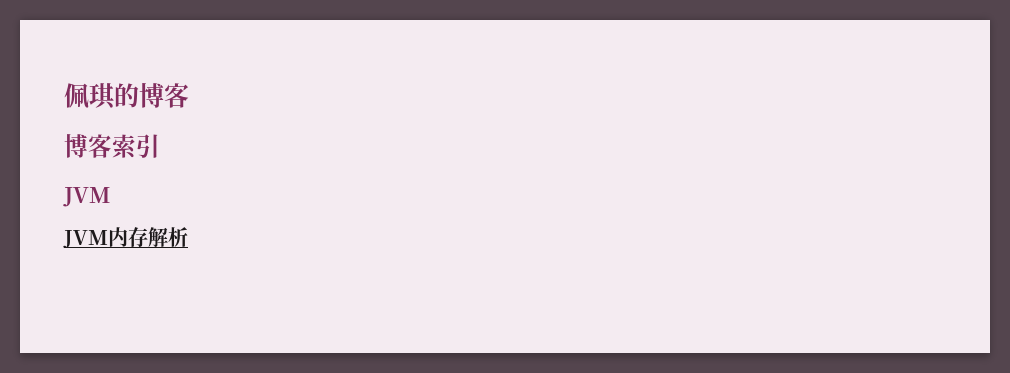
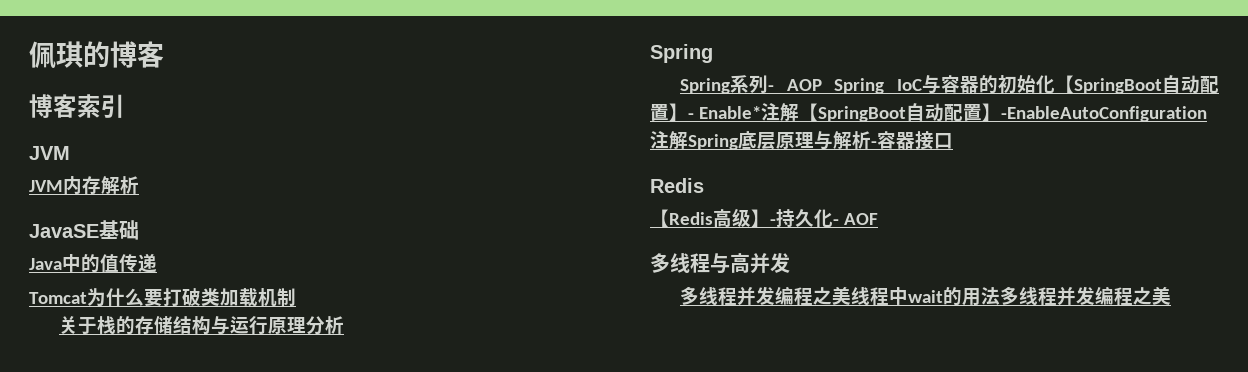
(188, 237) none -> [29,220,139,240] [29,253,157,273] [29,288,296,307] [58,316,344,335] [650,44,713,63] [679,75,1219,94] [650,103,1207,122] [650,131,953,150] [650,178,704,193] [650,208,878,228] [650,253,790,274] [679,286,1171,306] // JavaSE基础 // Java中的值传递 // Tomcat为什么要打破类加载机制 // 关于栈的存储结构与运行原理分析 // Spring // Spring系列- AOP Spring IoC与容器的初始化【SpringBoot自动配置】- Enable*注解【SpringBoot自动配置】-EnableAutoConfiguration注解Spring底层原理与解析-容器接口 // Redis // 【Redis高级】-持久化- AOF // 多线程与高并发 // 多线程并发编程之美线程中wait的用法多线程并发编程之美

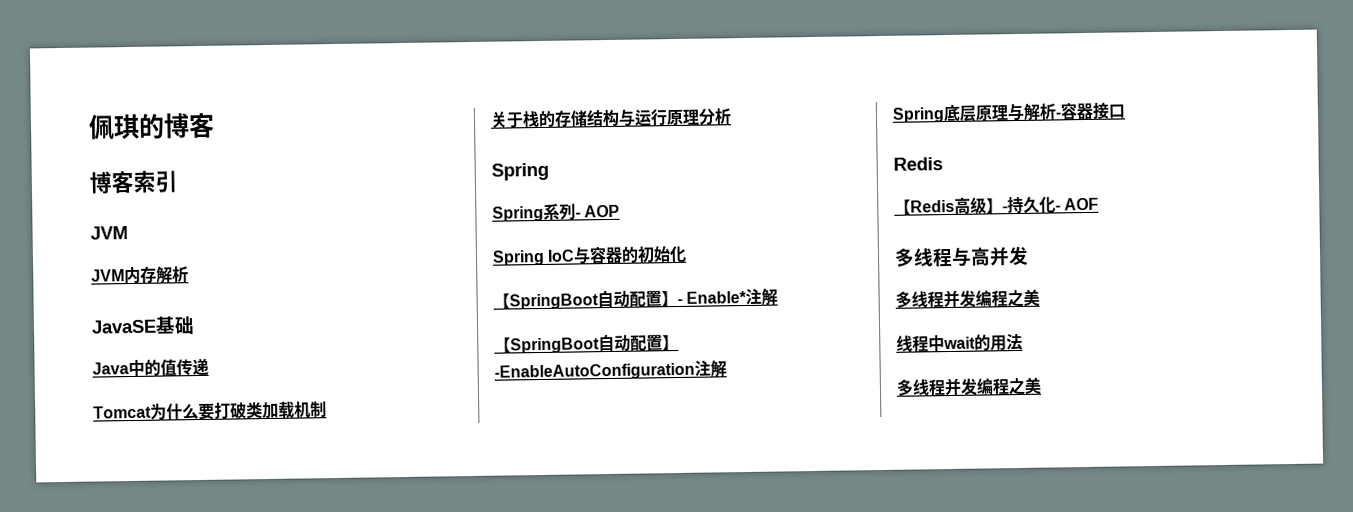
(822, 85) none -> (621, 211) //
(1055, 84) none -> (688, 254) //
(799, 112) none -> (779, 297) //
(688, 140) none -> (727, 369) //
(851, 295) none -> (1040, 298) //
(1000, 296) none -> (1023, 341) //

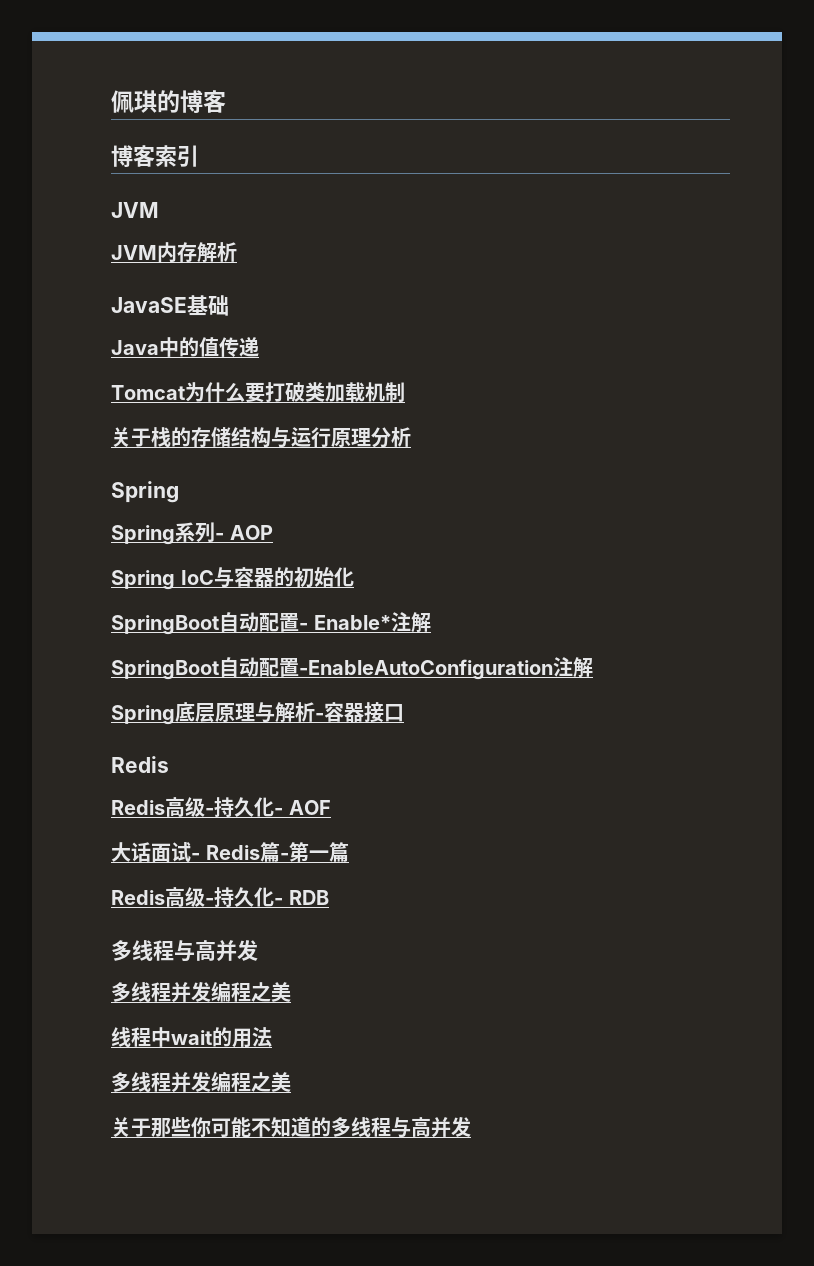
[493,289,678,310] 【SpringBoot自动配置】 -> [111,612,299,635] SpringBoot自动配置
[494,333,679,354] 【SpringBoot自动配置】 -> [111,657,299,680] SpringBoot自动配置
[894,196,1003,215] 【Redis高级】 -> [111,797,205,817] Redis高级
(1100, 204) none -> [111,842,349,862] [111,887,329,908] // 大话面试- Redis篇-第一篇 // Redis高级-持久化- RDB
(1042, 386) none -> [111,1117,471,1138] // 关于那些你可能不知道的多线程与高并发

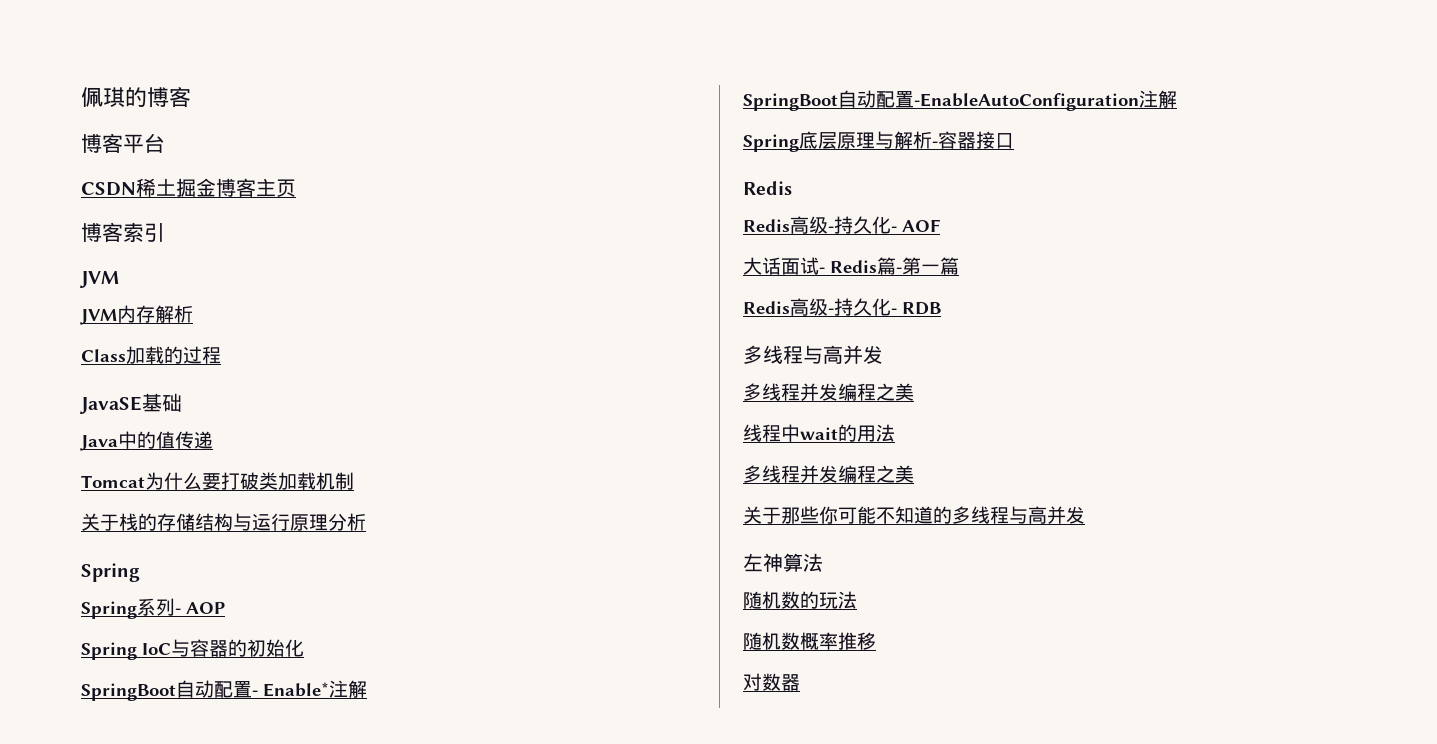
(226, 101) none -> [81,133,165,153] [81,178,296,197] // 博客平台 // CSDN稀土掘金博客主页
(237, 252) none -> [81,346,221,364] // Class加载的过程
(471, 1127) none -> [743,553,823,572] [743,591,857,609] [743,632,876,650] [743,673,800,691] // 左神算法 // 随机数的玩法 // 随机数概率推移 // 对数器

